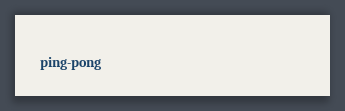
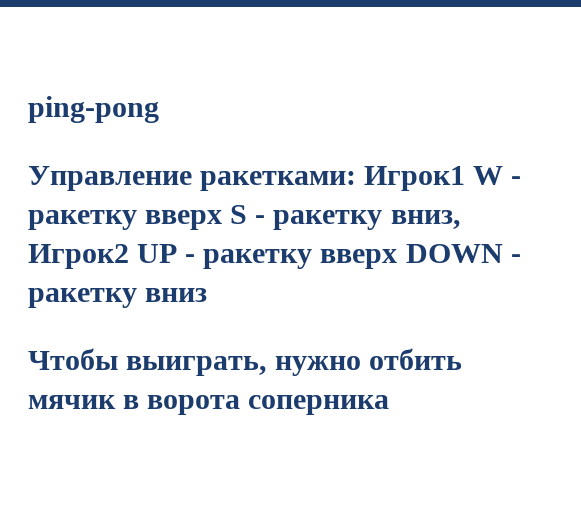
(101, 63) none -> [28,166,522,191] [28,205,461,230] [28,244,521,269] [28,288,208,308] [28,348,463,376] [28,395,390,415] // Управление ракетками: Игрок1 W - ракетку вверх S - ракетку вниз, Игрок2 UP - ракетку вверх DOWN - ракетку вниз // Чтобы выиграть, нужно отбить мячик в ворота соперника

